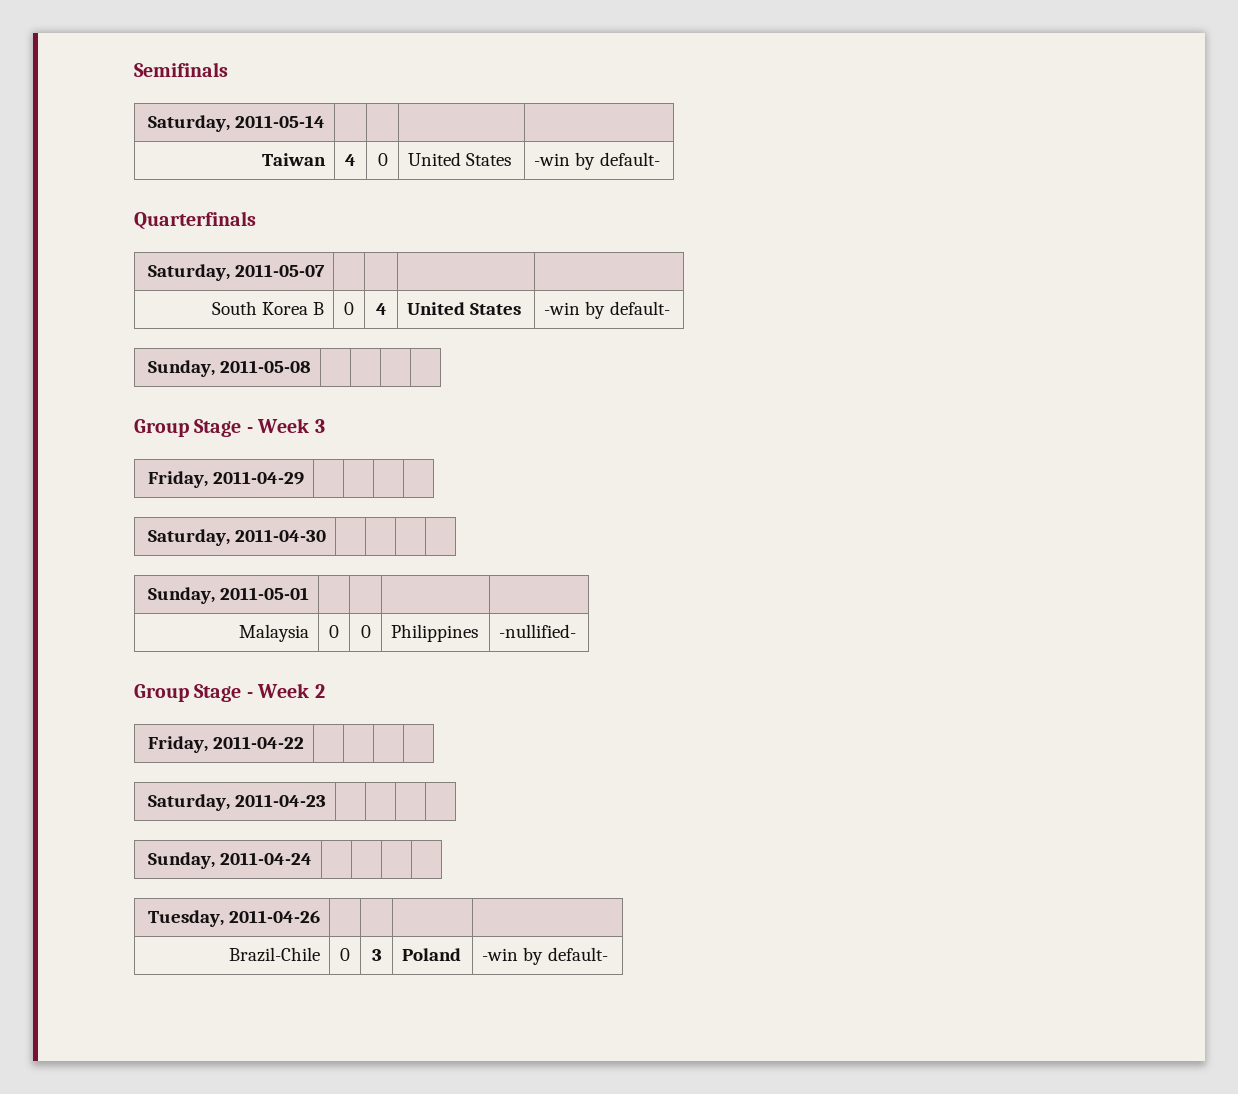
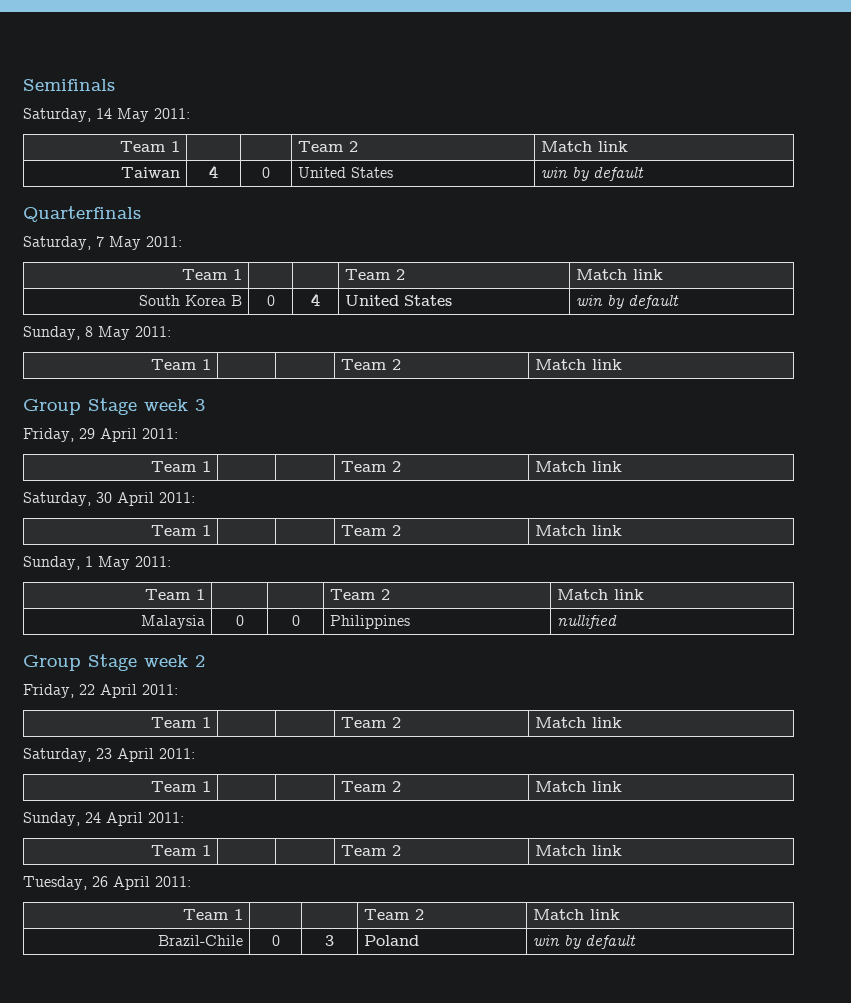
[147,115,325,132] // Saturday, 2011-05-14 | | | | -> [23,108,190,122] [119,141,180,152] [298,141,359,152] [541,141,629,152] // Saturday, 14 May 2011: // Team 1 | | | Team 2 | Match link
[534,152,660,170] [134,211,256,230] [147,264,325,281] -win by default- // Quarterfinals // Saturday, 2011-05-07 | | | | -> [541,167,645,181] [23,206,141,222] [23,236,182,250] [181,269,242,280] [345,269,406,280] [576,269,664,280] win by default // Quarterfinals // Saturday, 7 May 2011: // Team 1 | | | Team 2 | Match link
[544,301,670,319] [147,360,311,377] [134,418,325,437] [147,471,304,488] [147,529,326,546] [147,587,309,604] -win by default- // Sunday, 2011-05-08 | | | | // Group Stage - Week 3 // Friday, 2011-04-29 | | | | // Saturday, 2011-04-30 | | | | // Sunday, 2011-05-01 | | | | -> [576,295,680,309] [23,326,171,340] [150,359,211,370] [341,359,402,370] [535,359,623,370] [23,398,205,415] [23,428,178,442] [150,461,211,472] [341,461,402,472] [535,461,623,472] [23,492,195,506] [150,525,211,536] [341,525,402,536] [535,525,623,536] [23,556,171,570] [144,589,205,600] [330,589,391,600] [557,589,645,600] win by default // Sunday, 8 May 2011: // Team 1 | | | Team 2 | Match link // Group Stage week 3 // Friday, 29 April 2011: // Team 1 | | | Team 2 | Match link // Saturday, 30 April 2011: // Team 1 | | | Team 2 | Match link // Sunday, 1 May 2011: // Team 1 | | | Team 2 | Match link
[499,624,577,638] [134,683,325,702] [147,736,304,753] [147,794,326,811] [147,852,312,869] [147,910,320,927] -nullified- // Group Stage - Week 2 // Friday, 2011-04-22 | | | | // Saturday, 2011-04-23 | | | | // Sunday, 2011-04-24 | | | | // Tuesday, 2011-04-26 | | | | -> [557,615,618,629] [23,654,205,671] [23,684,178,698] [150,717,211,728] [341,717,402,728] [535,717,623,728] [23,748,195,762] [150,781,211,792] [341,781,402,792] [535,781,623,792] [23,812,184,826] [150,845,211,856] [341,845,402,856] [535,845,623,856] [23,876,191,890] [182,909,243,920] [364,909,425,920] [533,909,621,920] nullified // Group Stage week 2 // Friday, 22 April 2011: // Team 1 | | | Team 2 | Match link // Saturday, 23 April 2011: // Team 1 | | | Team 2 | Match link // Sunday, 24 April 2011: // Team 1 | | | Team 2 | Match link // Tuesday, 26 April 2011: // Team 1 | | | Team 2 | Match link
[482,947,608,965] -win by default- -> [533,935,637,949] win by default

